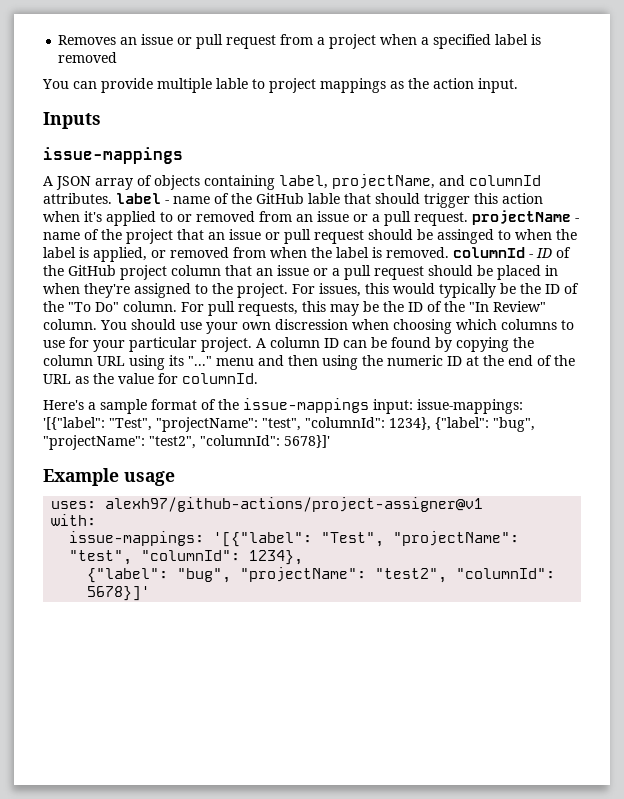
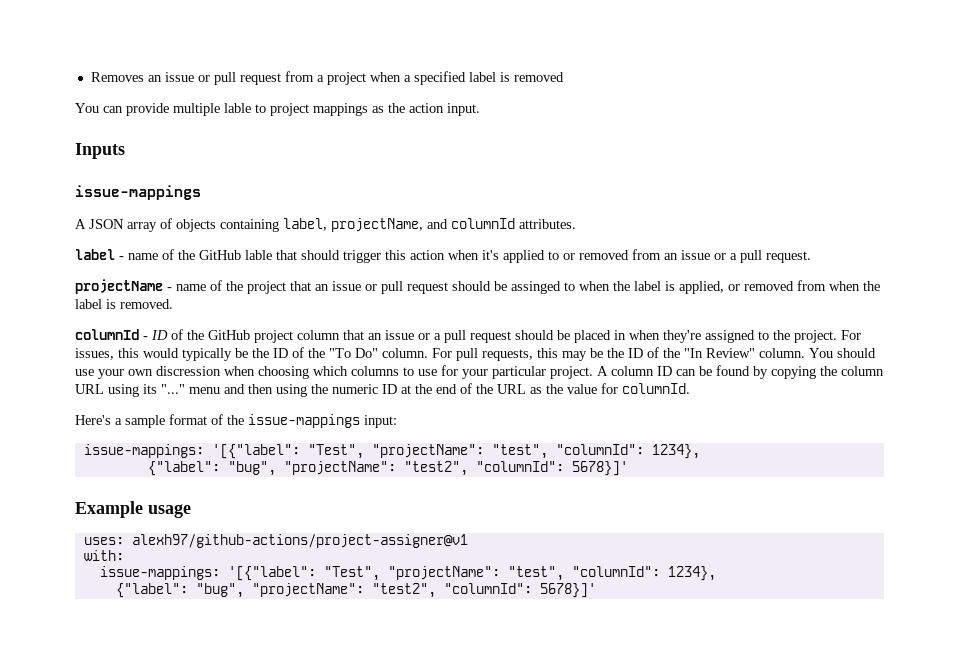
(112, 198) none -> (576, 224) //
(468, 219) none -> (811, 257) //
(449, 252) none -> (173, 304) //
[417,399,523,414] [43,417,431,432] issue-mappings: '[{"label": "Test", "projectName": "test", "columnId": 1234}, -> [83,444,700,459] // issue-mappings: '[{"label": "Test", "projectName": "test", "columnId": 1234}, //

